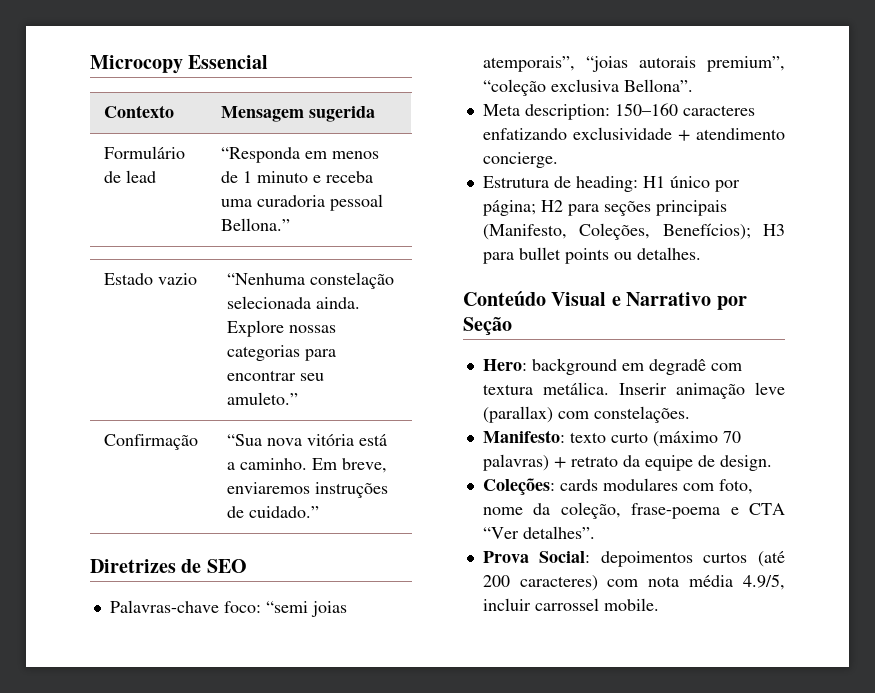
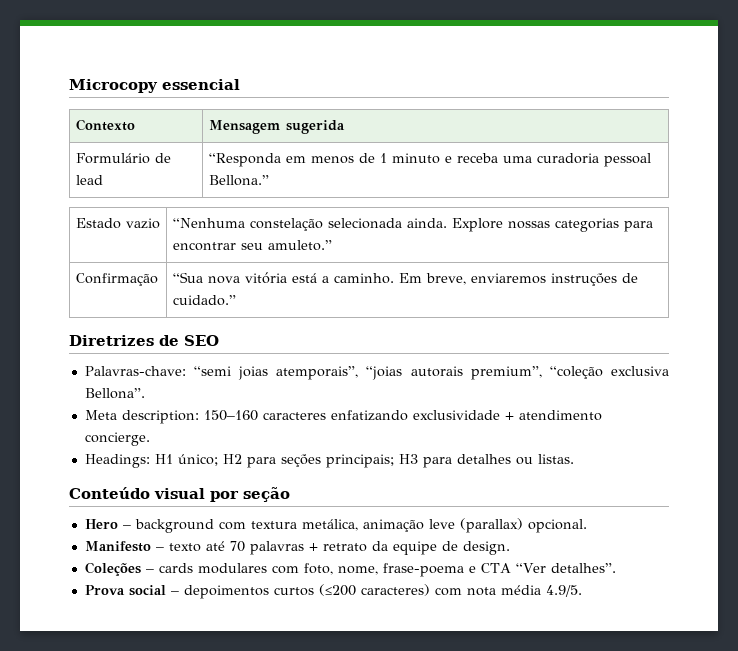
[188,55,269,69] Essencial -> [162,79,240,90] essencial
[109,600,261,613] Palavras-chave foco: -> [84,366,186,376] Palavras-chave:
[482,176,740,192] [482,200,727,216] [482,223,785,240] [482,247,701,264] [463,290,747,310] [463,317,512,335] [482,358,742,375] [482,382,785,399] [482,406,690,423] [482,430,741,447] [482,454,549,471] Estrutura de heading: H1 único por página; H2 para seções principais (Manifesto, Coleções, Benefícios); H3 para bullet points ou detalhes. // Conteúdo Visual e Narrativo por Seção // Hero: background em degradê com textura metálica. Inserir animação leve (parallax) com constelações. // Manifesto: texto curto (máximo 70 palavras) -> [84,454,574,468] [69,487,290,502] [84,518,587,533] [84,541,304,555] Headings: H1 único; H2 para seções principais; H3 para detalhes ou listas. // Conteúdo visual por seção // Hero – background com textura metálica, animação leve (parallax) opcional. // Manifesto – texto até 70 palavras
[482,478,555,495] Coleções: -> [84,562,154,576] Coleções –
[482,502,621,519] nome da coleção, -> [337,566,378,575] nome,
[539,551,785,567] [482,574,785,591] [482,598,659,611] Social: depoimentos curtos (até 200 caracteres) com nota média 4.9/5, incluir carrossel mobile. -> [128,584,582,599] social – depoimentos curtos (≤200 caracteres) com nota média 4.9/5.

